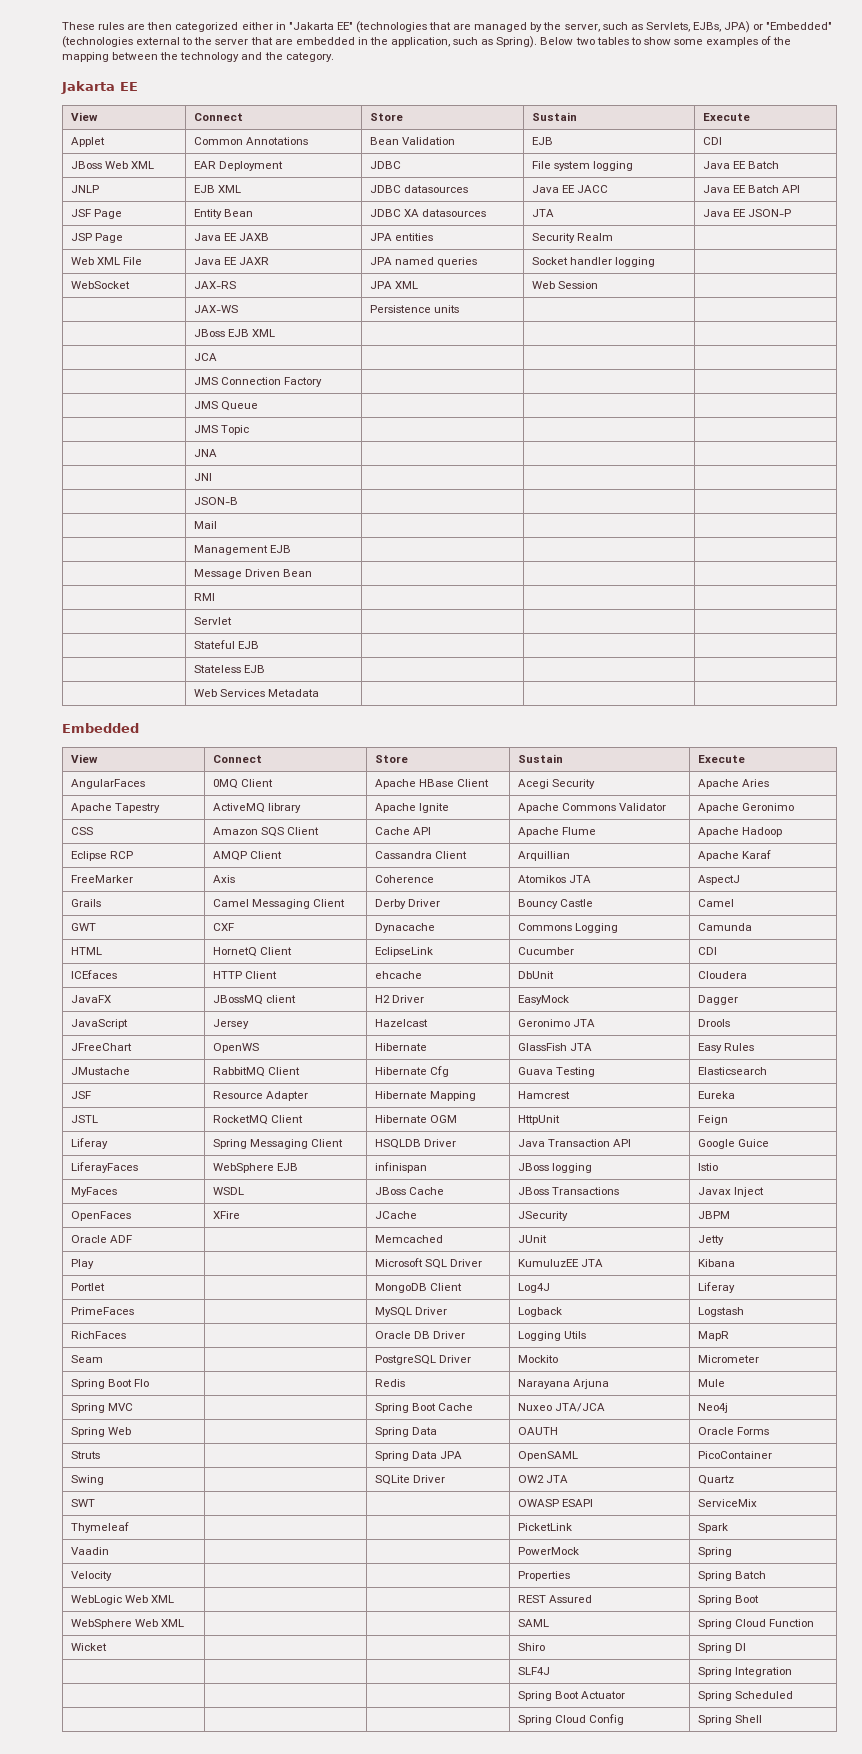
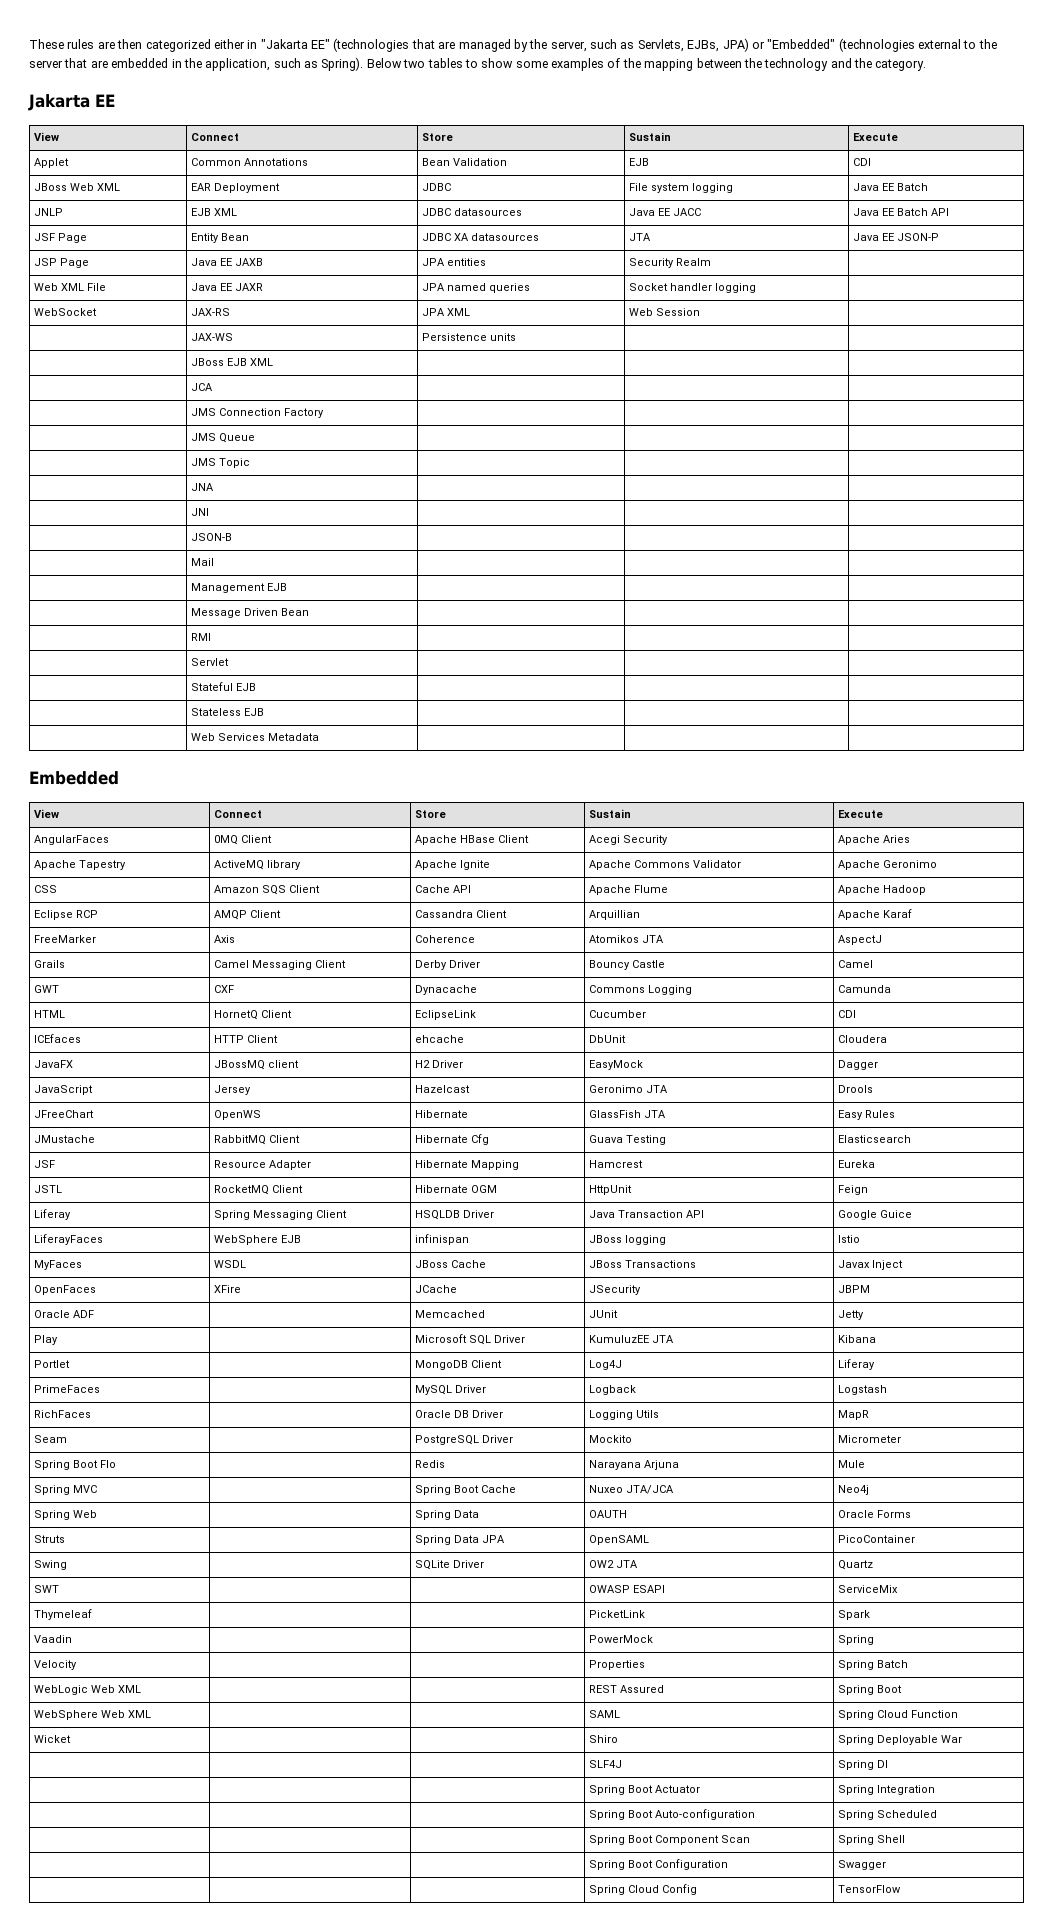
(545, 1647) none -> [838,1735,963,1745] [589,1760,623,1768] | Spring Deployable War // | | | SLF4J
[517,1667,550,1675] SLF4J -> [589,1785,701,1795] Spring Boot Actuator
[581,1691,626,1699] Actuator -> [655,1809,756,1820] Auto-configuration
(793, 1695) none -> [589,1835,751,1845] [838,1835,906,1845] [589,1859,729,1870] [838,1860,887,1870] // | | | Spring Boot Component Scan | Spring Shell // | | | Spring Boot Configuration | Swagger
[697,1715,762,1725] Spring Shell -> [838,1885,902,1893] TensorFlow

